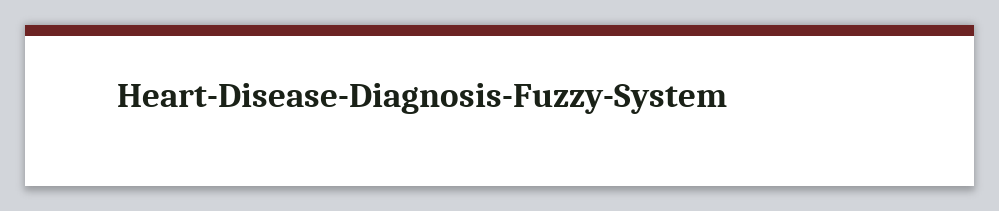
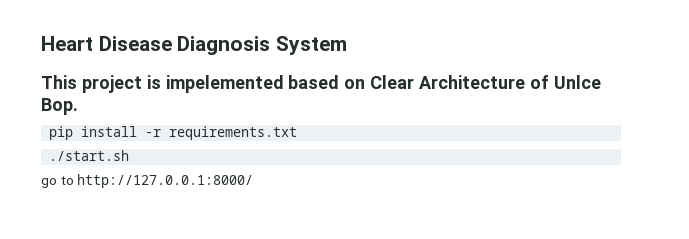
[117,83,727,114] Heart-Disease-Diagnosis-Fuzzy-System -> [41,36,348,55] [41,75,601,93] [41,98,78,115] [49,126,298,140] [49,150,130,161] [41,174,254,188] Heart Disease Diagnosis System // This project is impelemented based on Clear Architecture of Unlce Bop. // pip install -r requirements.txt // ./start.sh // go to http://127.0.0.1:8000/

